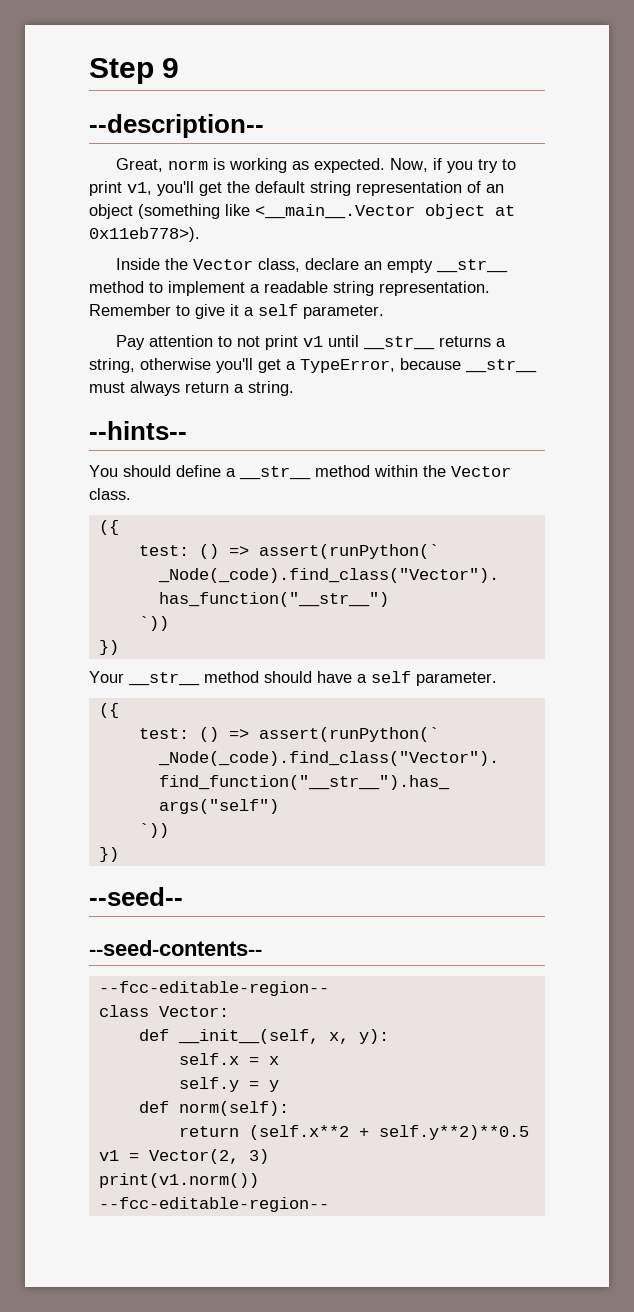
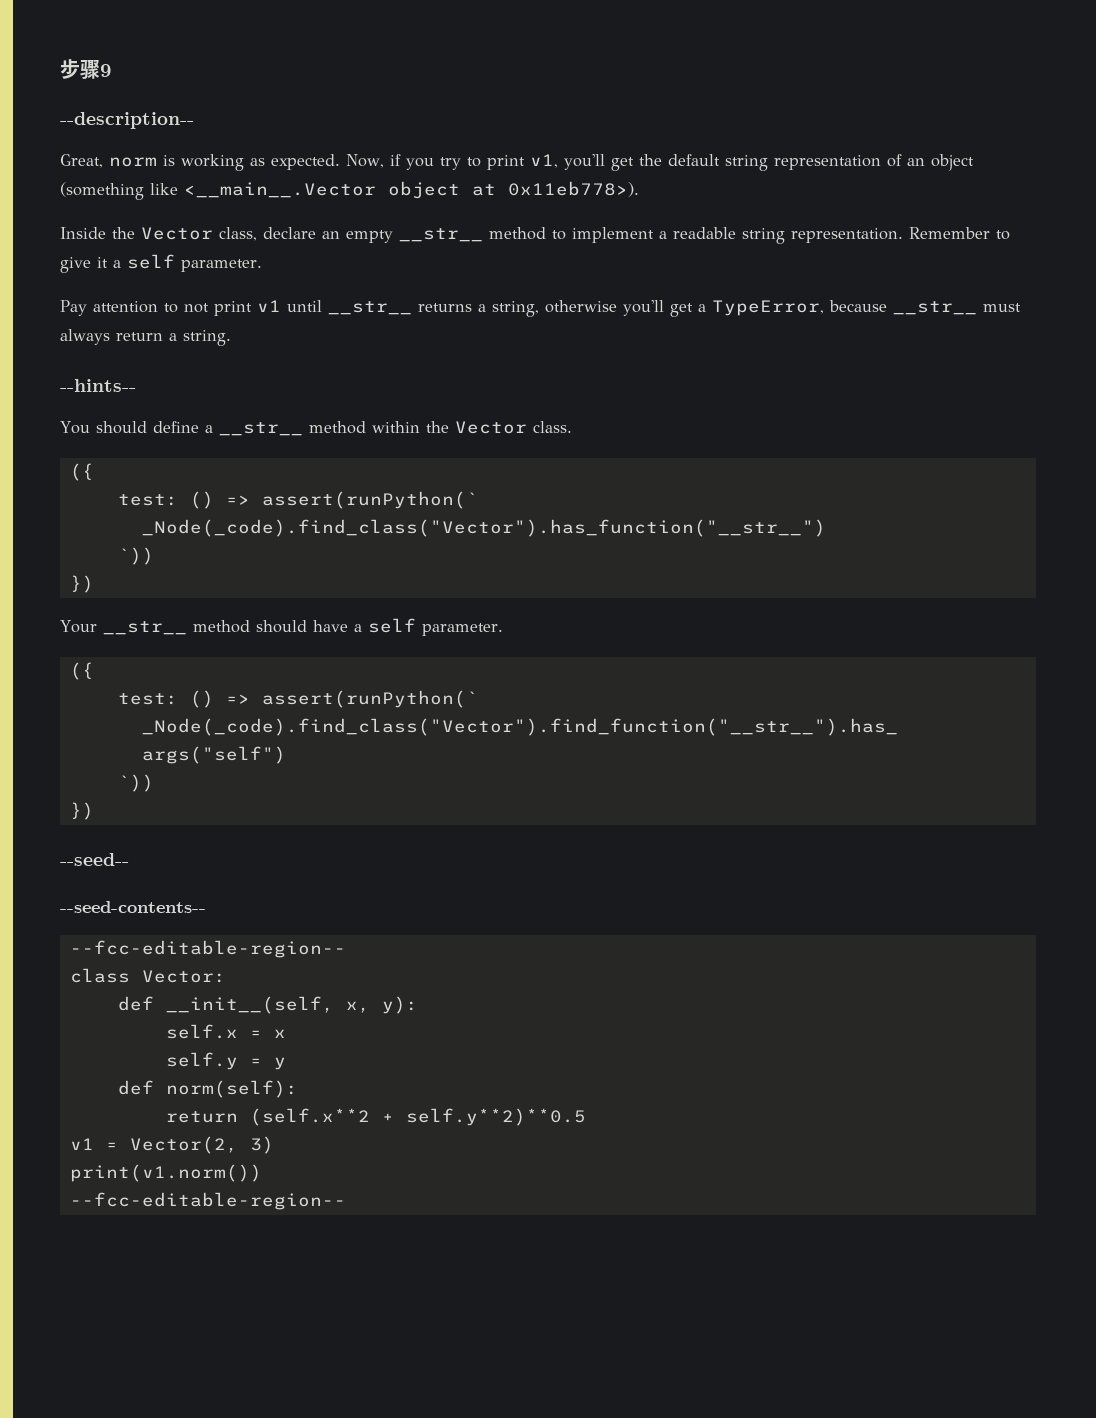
[89,58,154,84] Step -> [60,59,100,79] 步骤

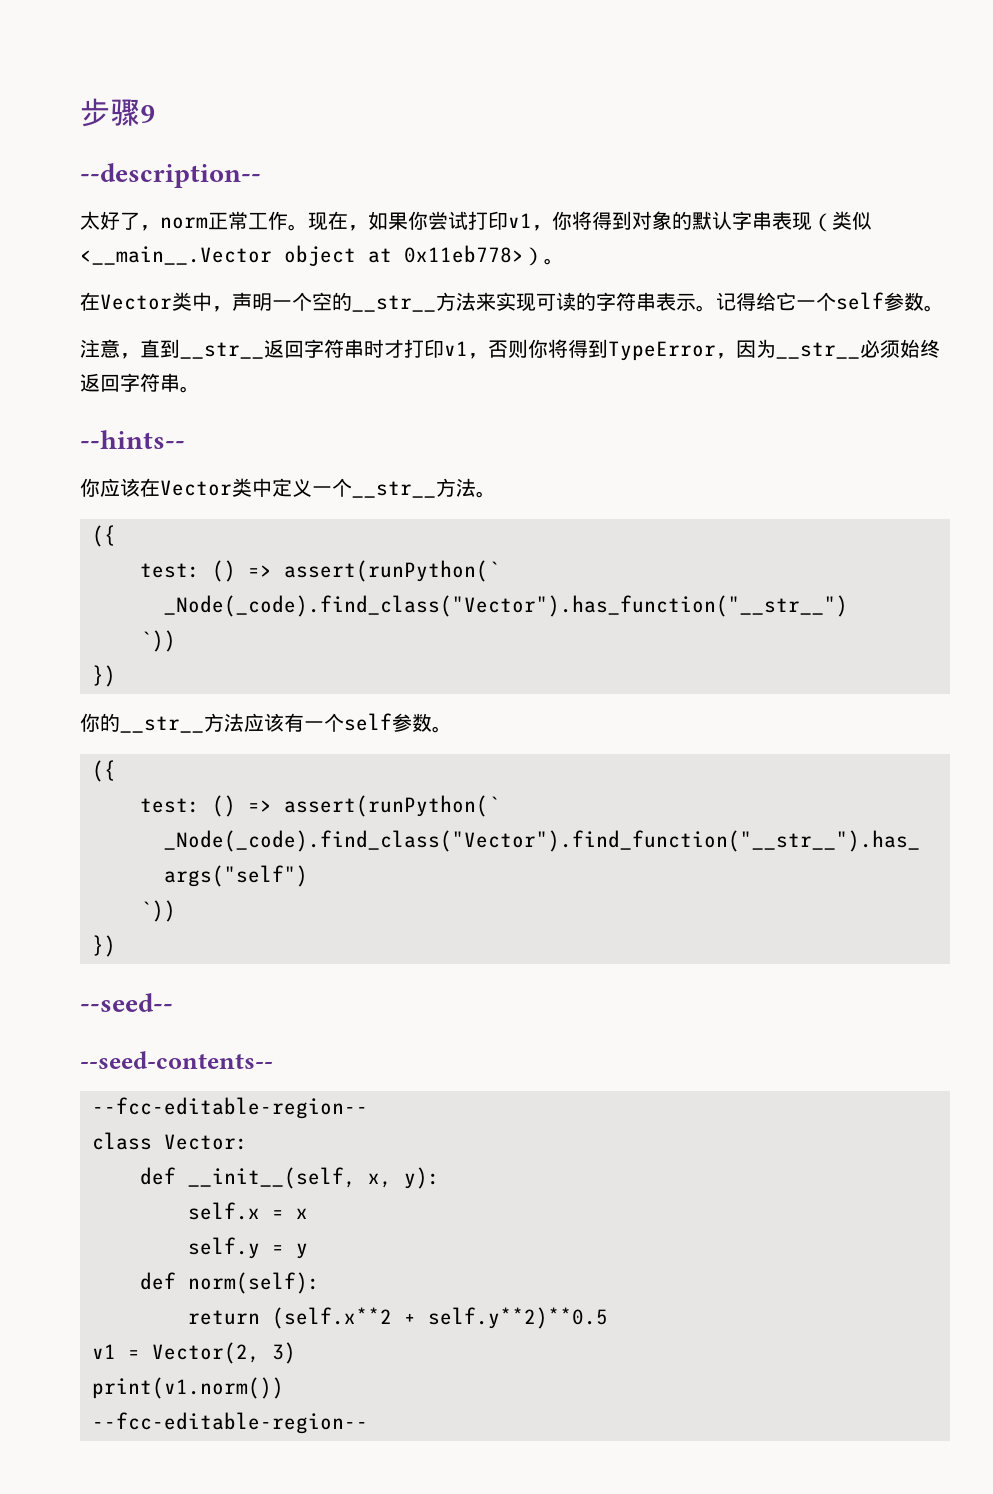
[60,154,974,171] [60,181,639,200] [60,227,1010,244] [60,254,262,273] [60,300,1021,317] [60,329,231,346] [60,379,136,392] [60,421,572,436] Great, norm is working as expected. Now, if you try to print v1, you'll get the default string representation of an object (something like <__main__.Vector object at 0x11eb778>). // Inside the Vector class, declare an empty __str__ method to implement a readable string representation. Remember to give it a self parameter. // Pay attention to not print v1 until __str__ returns a string, otherwise you'll get a TypeError, because __str__ must always return a string. // --hints-- // You should define a __str__ method within the Vector class. -> [80,211,872,232] [80,245,564,266] [80,292,944,312] [80,339,940,361] [80,373,200,393] [80,430,185,449] [80,478,496,498] 太好了，norm正常工作。现在，如果你尝试打印v1，你将得到对象的默认字串表现（类似<__main__.Vector object at 0x11eb778>）。 // 在Vector类中，声明一个空的__str__方法来实现可读的字符串表示。记得给它一个self参数。 // 注意，直到__str__返回字符串时才打印v1，否则你将得到TypeError，因为__str__必须始终返回字符串。 // --hints-- // 你应该在Vector类中定义一个__str__方法。
[60,618,503,636] Your __str__ method should have a self parameter. -> [80,713,452,733] 你的__str__方法应该有一个self参数。

